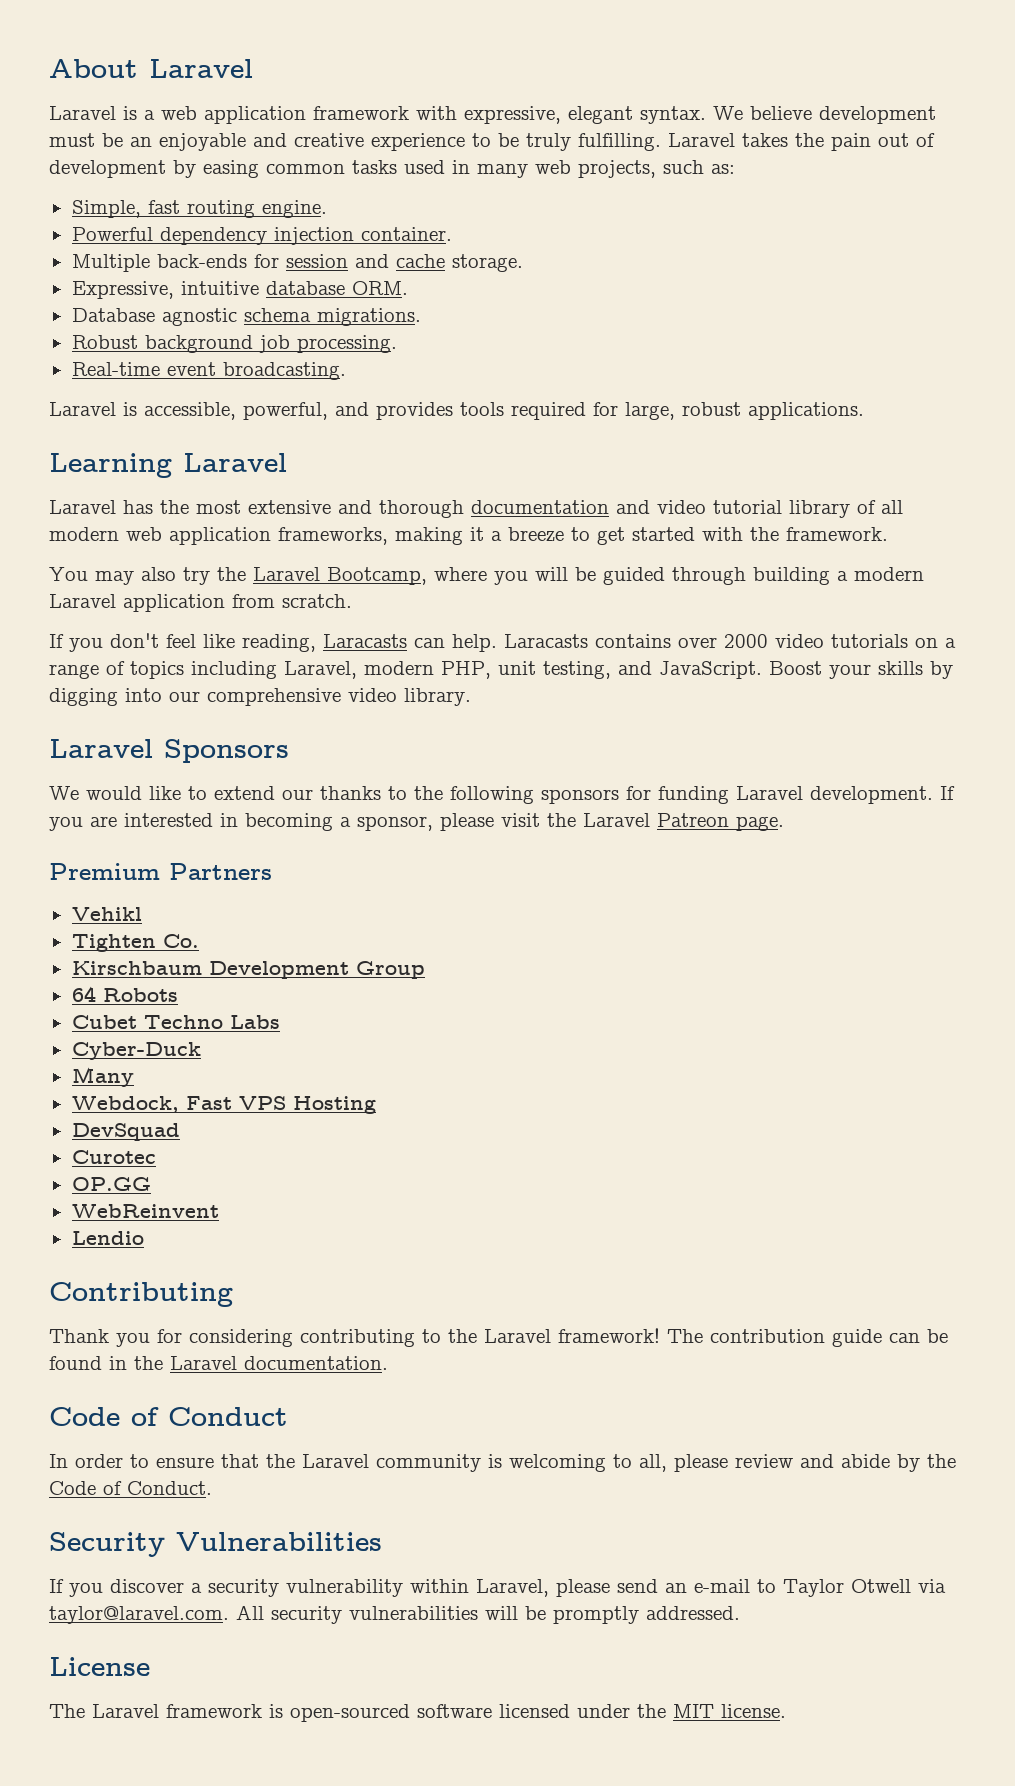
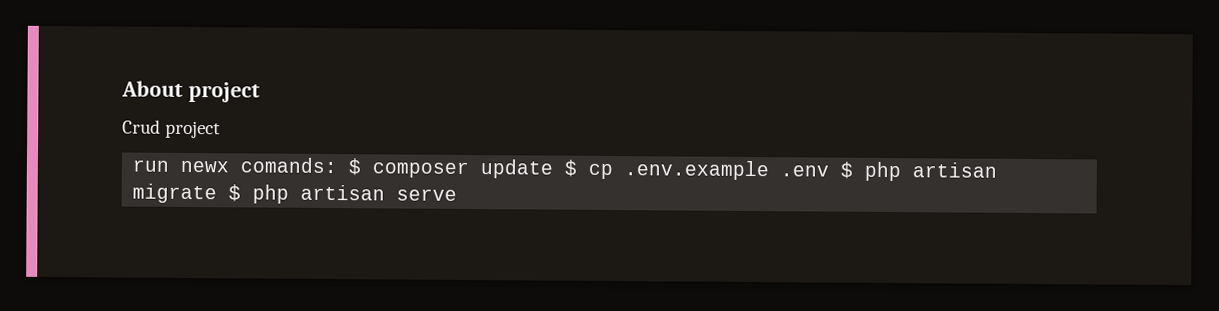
[149,59,253,78] [49,106,936,124] [49,133,935,151] [49,160,735,178] [71,200,327,218] [71,227,452,245] [71,254,523,272] [71,281,408,299] [71,308,421,326] [71,335,397,353] [71,362,346,380] [49,402,864,420] [49,453,287,478] [49,500,903,518] [49,527,888,545] [49,567,924,585] [49,594,352,612] [49,633,956,652] [49,661,953,679] [49,688,471,706] [49,739,289,763] [49,786,955,804] [49,813,784,831] [49,863,272,880] [71,907,142,921] [71,934,199,952] [71,961,425,979] [71,986,178,1002] [71,1015,280,1029] [71,1042,201,1060] [71,1067,134,1087] [71,1096,376,1114] [71,1123,180,1141] [71,1150,156,1164] [71,1177,151,1191] [71,1204,219,1218] [71,1231,144,1245] [49,1282,233,1307] [49,1328,948,1347] [49,1356,388,1370] [49,1407,288,1426] [49,1454,956,1472] [49,1481,212,1495] [49,1532,382,1557] [49,1579,946,1597] [49,1605,740,1624] [49,1657,150,1676] [49,1704,786,1722] Laravel // Laravel is a web application framework with expressive, elegant syntax. We believe development must be an enjoyable and creative experience to be truly fulfilling. Laravel takes the pain out of development by easing common tasks used in many web projects, such as: // Simple, fast routing engine. // Powerful dependency injection container. // Multiple back-ends for session and cache storage. // Expressive, intuitive database ORM. // Database agnostic schema migrations. // Robust background job processing. // Real-time event broadcasting. // Laravel is accessible, powerful, and provides tools required for large, robust applications. // Learning Laravel // Laravel has the most extensive and thorough documentation and video tutorial library of all modern web application frameworks, making it a breeze to get started with the framework. // You may also try the Laravel Bootcamp, where you will be guided through building a modern Laravel application from scratch. // If you don't feel like reading, Laracasts can help. Laracasts contains over 2000 video tutorials on a range of topics including Laravel, modern PHP, unit testing, and JavaScript. Boost your skills by digging into our comprehensive video library. // Laravel Sponsors // We would like to extend our thanks to the following sponsors for funding Laravel development. If you are interested in becoming a sponsor, please visit the Laravel Patreon page. // Premium Partners // Vehikl // Tighten Co. // Kirschbaum Development Group // 64 Robots // Cubet Techno Labs // Cyber-Duck // Many // Webdock, Fast VPS Hosting // DevSquad // Curotec // OP.GG // WebReinvent // Lendio // Contributing // Thank you for considering contributing to the Laravel framework! The contribution guide can be found in the Laravel documentation. // Code of Conduct // In order to ensure that the Laravel community is welcoming to all, please review and abide by the Code of Conduct. // Security Vulnerabilities // If you discover a security vulnerability within Laravel, please send an e-mail to Taylor Otwell via taylor@laravel.com. All security vulnerabilities will be promptly addressed. // License // The Laravel framework is open-sourced software licensed under the MIT license. -> [187,81,260,103] [122,119,222,139] [132,157,998,182] [132,183,458,204] project // Crud project // run newx comands: $ composer update $ cp .env.example .env $ php artisan migrate $ php artisan serve

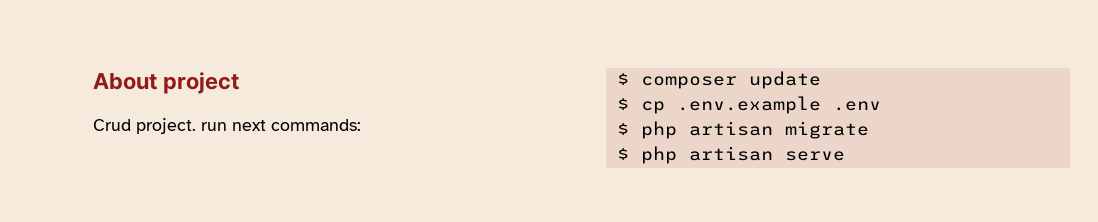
[165,120,222,139] [132,157,338,174] project // run newx comands: -> [136,118,361,134] project. run next commands: //
(554, 169) none -> (821, 80) //
(830, 171) none -> (881, 106) //
(218, 193) none -> (869, 130) //

